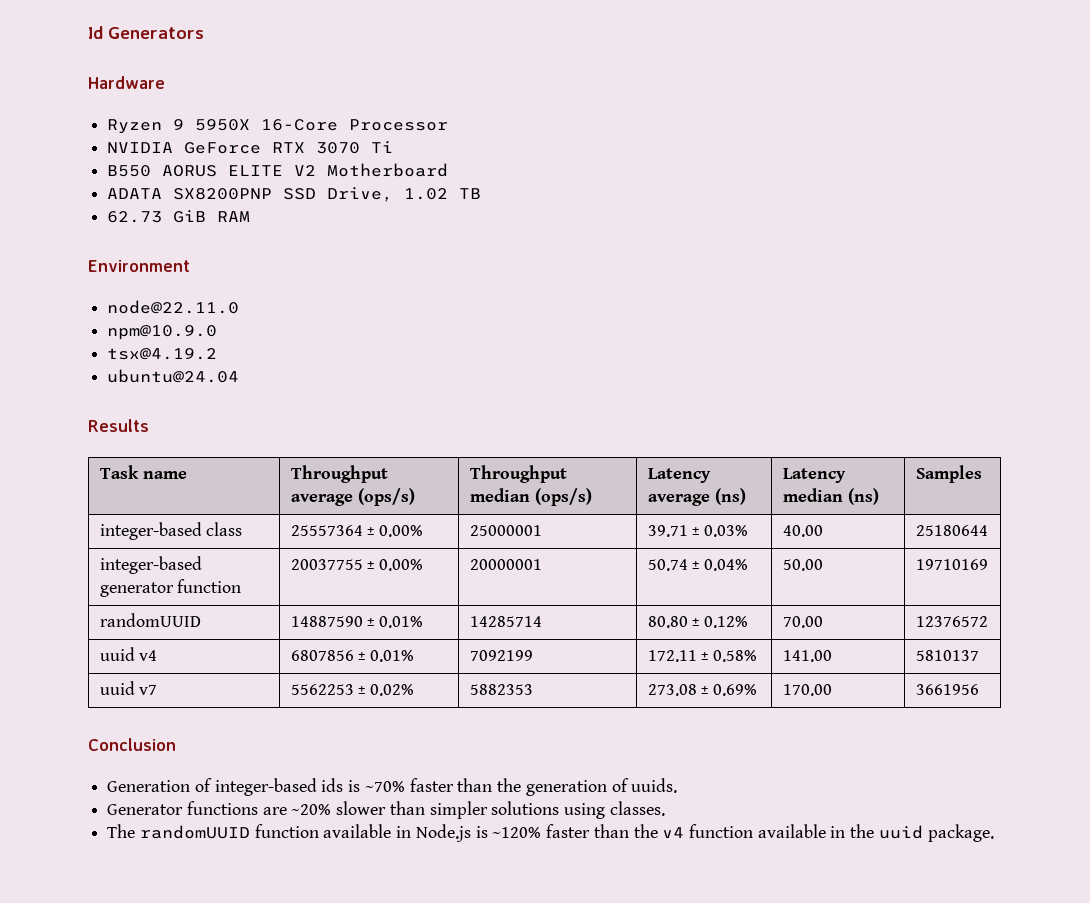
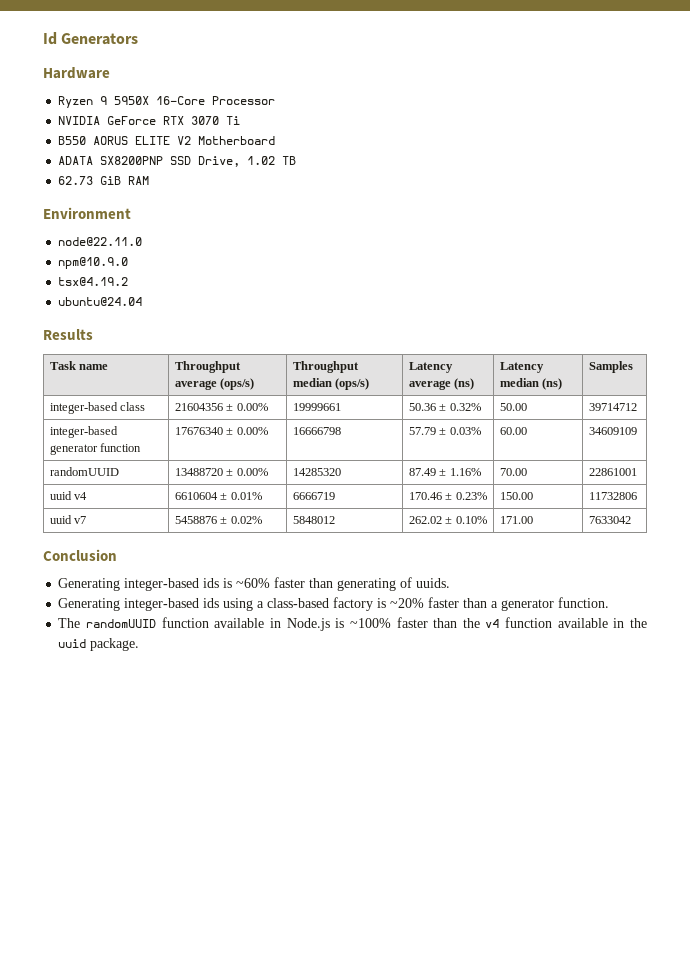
[290,525,424,537] [469,525,542,536] [647,525,749,537] [782,525,823,537] [915,525,988,536] 25557364 ± 0.00% | 25000001 | 39.71 ± 0.03% | 40.00 | 25180644 -> [175,403,268,411] [293,403,342,411] [409,403,481,411] [500,403,528,411] [589,403,638,411] 21604356 ± 0.00% | 19999661 | 50.36 ± 0.32% | 50.00 | 39714712
[290,559,424,571] [469,559,542,570] [647,559,749,571] [782,559,823,571] [915,559,988,570] [99,613,201,627] [290,616,424,628] [469,616,542,627] [647,616,749,628] 20037755 ± 0.00% | 20000001 | 50.74 ± 0.04% | 50.00 | 19710169 // randomUUID | 14887590 ± 0.01% | 14285714 | 80.80 ± 0.12% -> [175,427,268,435] [293,427,342,435] [409,427,481,435] [500,427,528,435] [589,427,638,435] [50,467,120,476] [175,468,268,476] [293,468,342,476] [409,468,481,476] 17676340 ± 0.00% | 16666798 | 57.79 ± 0.03% | 60.00 | 34609109 // randomUUID | 13488720 ± 0.00% | 14285320 | 87.49 ± 1.16%
[915,616,988,627] 12376572 -> [589,468,638,476] 22861001
[290,650,415,662] [469,650,533,661] [647,650,758,662] [782,650,832,662] [915,650,979,661] 6807856 ± 0.01% | 7092199 | 172.11 ± 0.58% | 141.00 | 5810137 -> [175,492,262,500] [293,492,336,500] [409,492,487,500] [500,492,534,500] [589,492,638,500] 6610604 ± 0.01% | 6666719 | 170.46 ± 0.23% | 150.00 | 11732806
[290,684,354,695] 5562253 -> [175,516,218,524] 5458876
[469,684,533,695] [647,684,758,696] [782,684,832,696] [915,684,979,695] 5882353 | 273.08 ± 0.69% | 170.00 | 3661956 -> [293,516,336,524] [409,516,487,524] [500,516,534,524] [589,516,632,524] 5848012 | 262.02 ± 0.10% | 171.00 | 7633042
[107,778,212,792] Generation of -> [58,578,121,591] Generating
[364,778,607,796] ~70% faster than the generation -> [236,577,397,591] ~60% faster than generating
[107,801,665,819] Generator functions are ~20% slower than simpler solutions using classes. -> [58,597,610,611] Generating integer-based ids using a class-based factory is ~20% faster than a generator function.
[492,827,542,838] ~120% -> [349,618,391,628] ~100%

